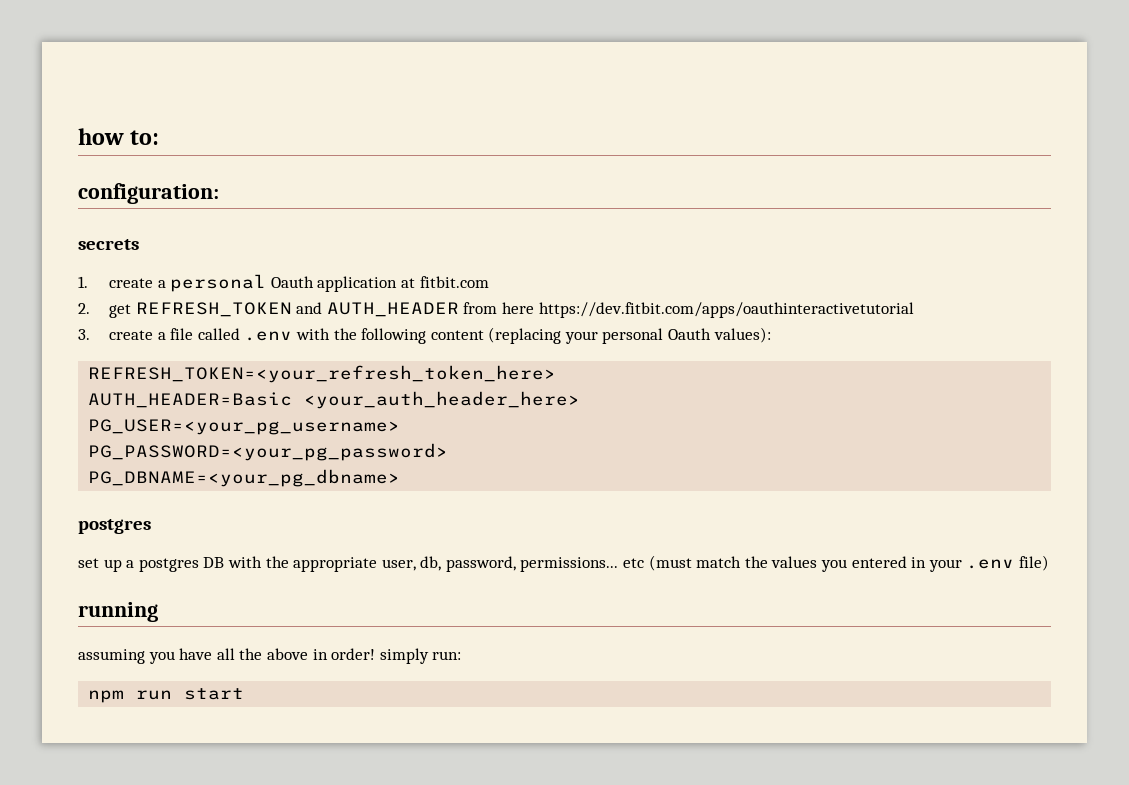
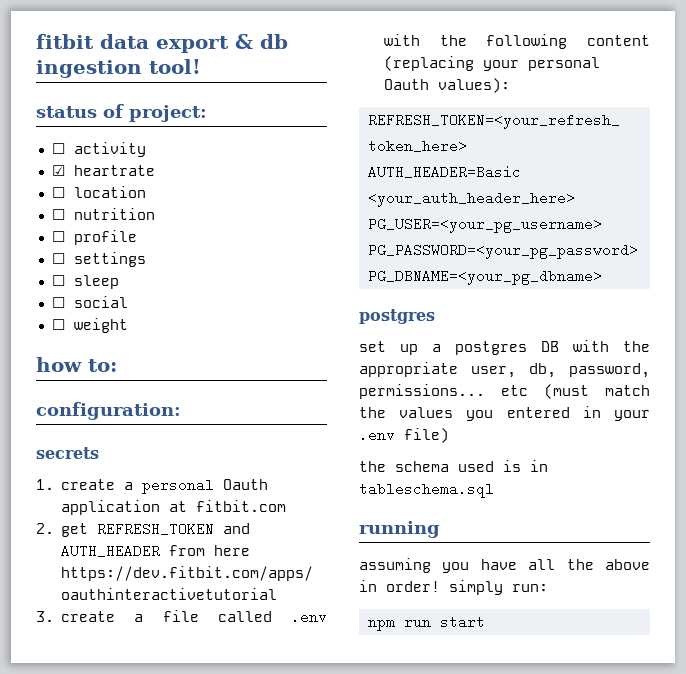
(78, 136) none -> [36,34,288,53] [36,59,201,78] [36,104,207,122] [51,142,146,157] [51,165,155,176] [51,186,146,198] [51,208,155,220] [51,230,137,245] [51,252,146,267] [51,275,119,289] [51,296,128,308] [51,318,128,333] fitbit data export & db ingestion tool! // status of project: // ☐ activity // ☑ heartrate // ☐ location // ☐ nutrition // ☐ profile // ☐ settings // ☐ sleep // ☐ social // ☐ weight //
(1049, 563) none -> [359,460,548,472] [359,482,494,498] // the schema used is in tableschema.sql

